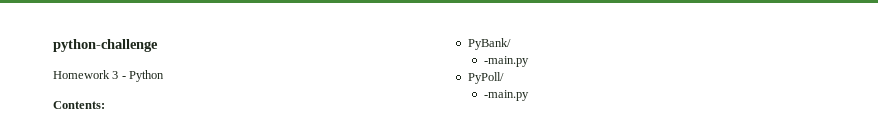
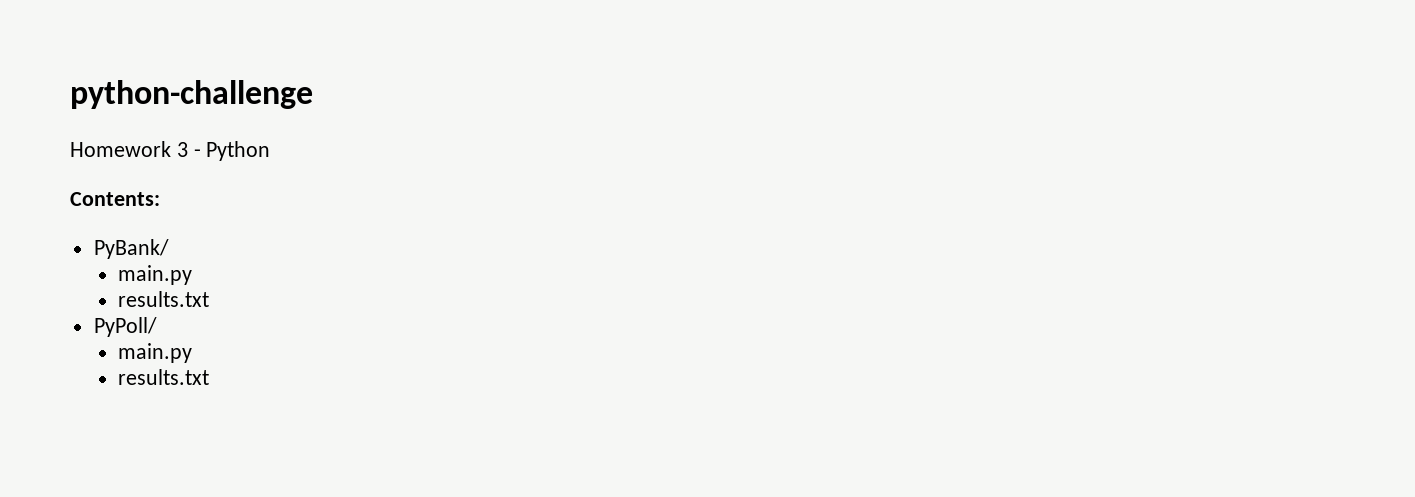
[483,56,529,67] -main.py -> [118,265,193,285] [118,291,210,307] main.py // results.txt
[483,90,529,101] -main.py -> [118,343,193,363] [118,369,210,385] main.py // results.txt

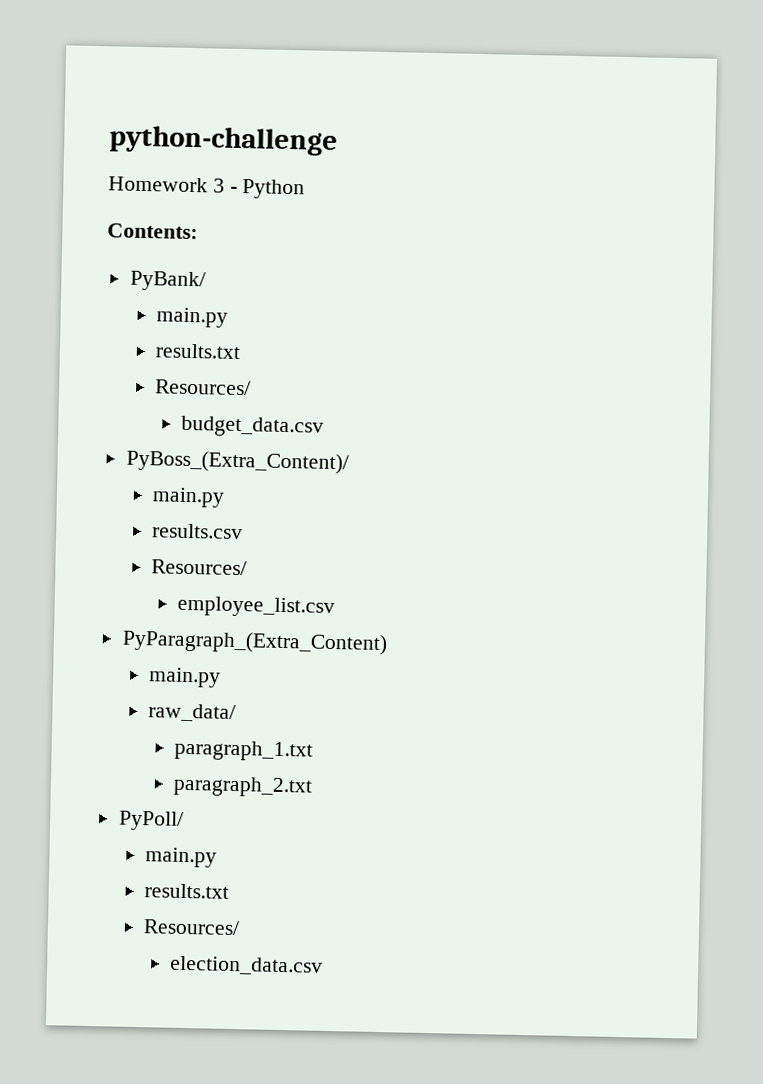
(210, 299) none -> [154,379,251,396] [181,415,325,438] [125,449,349,475] [151,487,225,508] [151,523,243,540] [150,559,247,576] [177,595,336,619] [121,629,388,656] [147,667,221,688] [147,703,236,723] [174,739,314,762] [173,775,314,798] // Resources/ // budget_data.csv // PyBoss_(Extra_Content)/ // main.py // results.csv // Resources/ // employee_list.csv // PyParagraph_(Extra_Content) // main.py // raw_data/ // paragraph_1.txt // paragraph_2.txt
(210, 377) none -> [142,919,240,936] [170,955,324,976] // Resources/ // election_data.csv

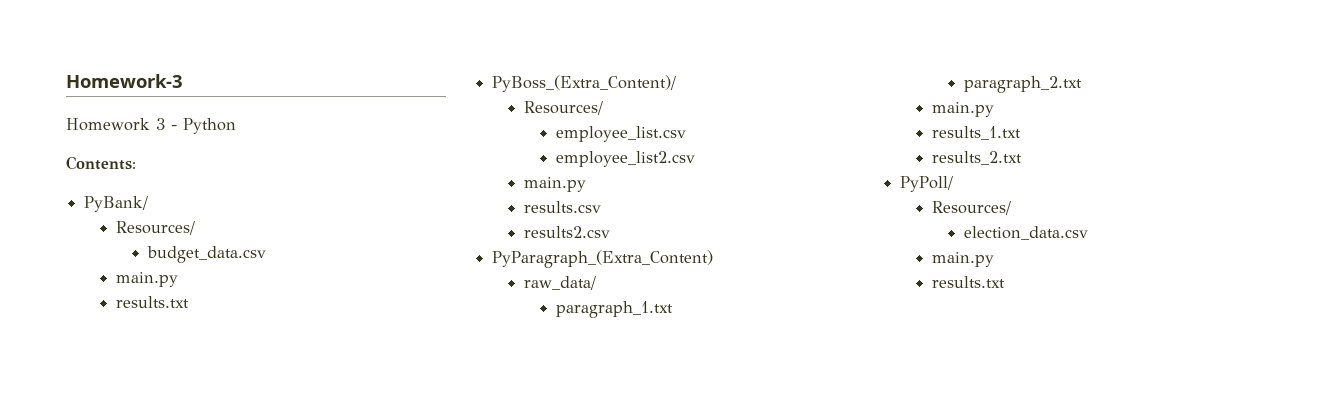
[109,124,338,156] python-challenge -> [66,74,183,88] Homework-3
[155,307,228,328] [154,343,241,360] [154,379,251,396] [181,415,325,438] [125,449,349,475] // main.py // results.txt // Resources/ // budget_data.csv // PyBoss_(Extra_Content)/ -> [115,221,195,235] [146,246,266,263] [115,272,178,287] [115,296,189,308] [492,75,677,92] [523,101,603,115] [555,126,686,142] [555,151,695,167] // Resources/ // budget_data.csv // main.py // results.txt // PyBoss_(Extra_Content)/ // Resources/ // employee_list.csv // employee_list2.csv
[150,559,247,576] [177,595,336,619] Resources/ // employee_list.csv -> [523,226,610,238] results2.csv
[147,667,221,688] // main.py -> (714, 259) none
(314, 786) none -> [931,102,994,117] [931,126,1021,140] [931,151,1022,165] // main.py // results_1.txt // results_2.txt
[144,847,217,868] [143,883,229,899] [142,919,240,936] [170,955,324,976] // main.py // results.txt // Resources/ // election_data.csv -> [931,201,1011,215] [963,226,1088,240] [931,252,994,267] [931,276,1005,288] // Resources/ // election_data.csv // main.py // results.txt

